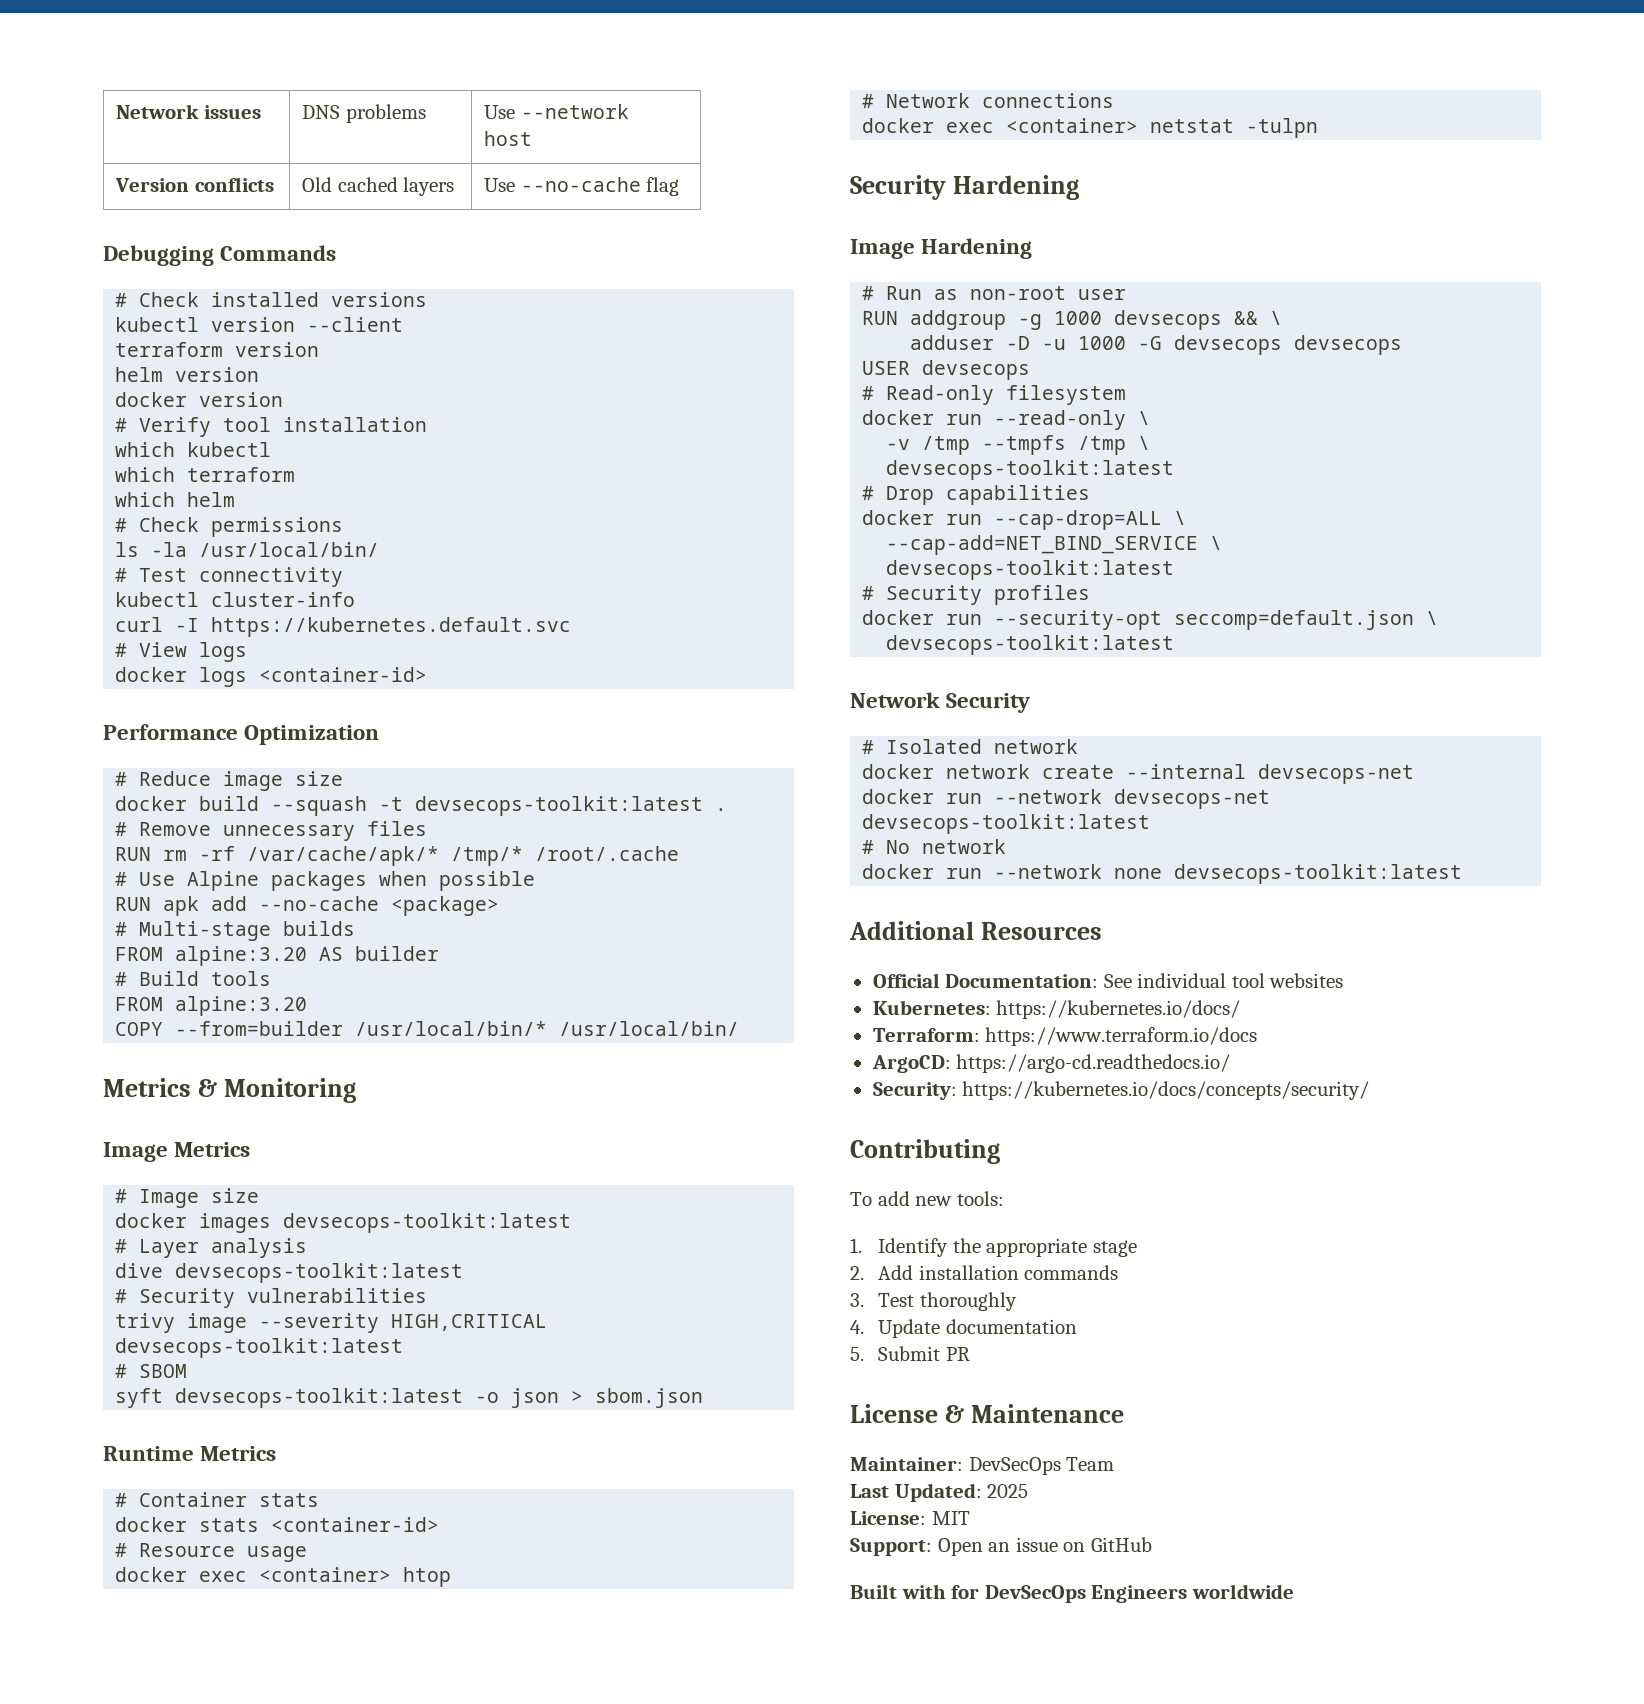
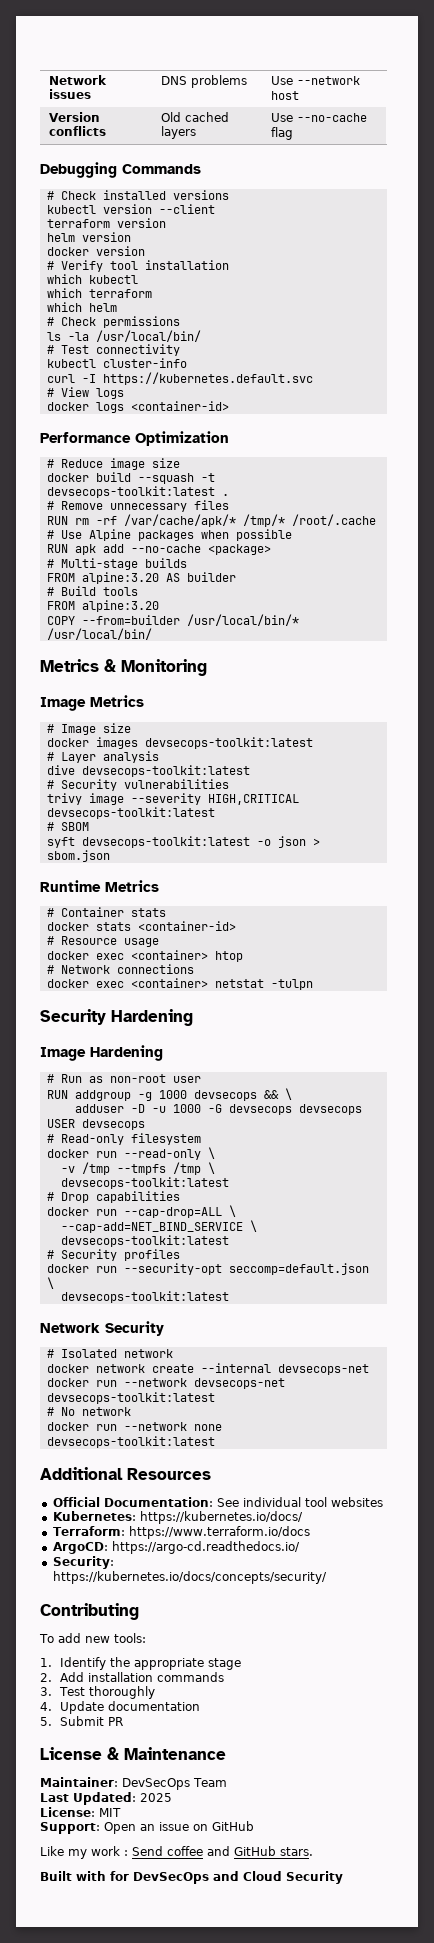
(1152, 1544) none -> [40,1846,313,1859] // Like my work : Send coffee and GitHub stars.
[1091,1584,1294,1603] Engineers worldwide -> [213,1871,343,1884] and Cloud Security

